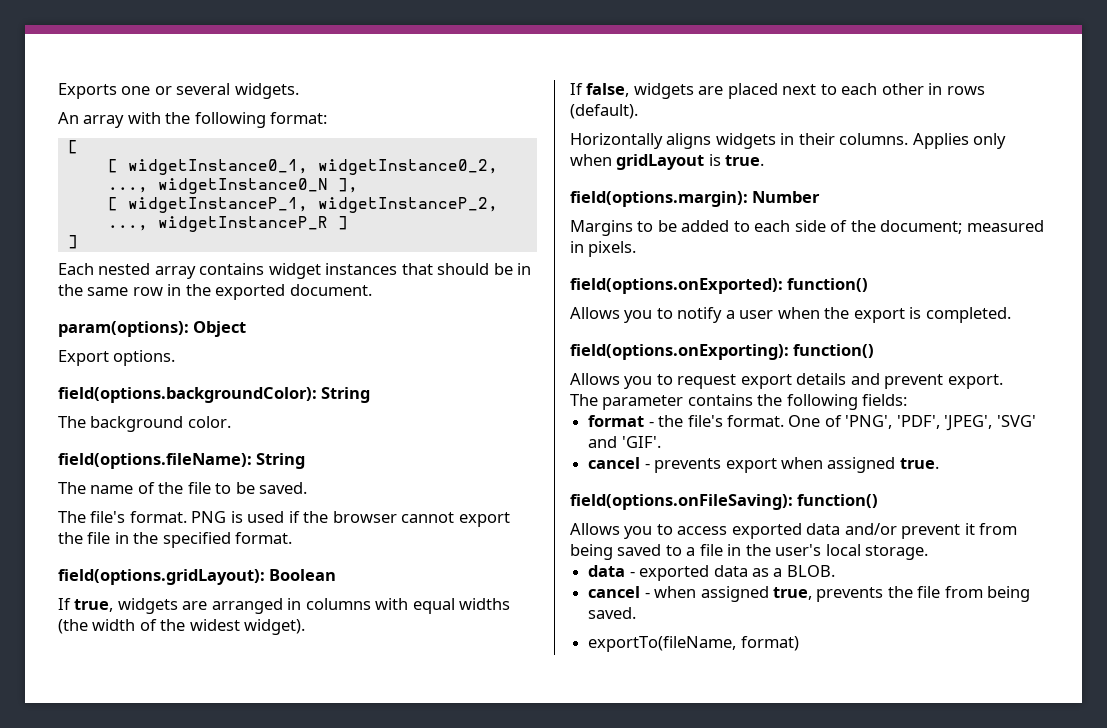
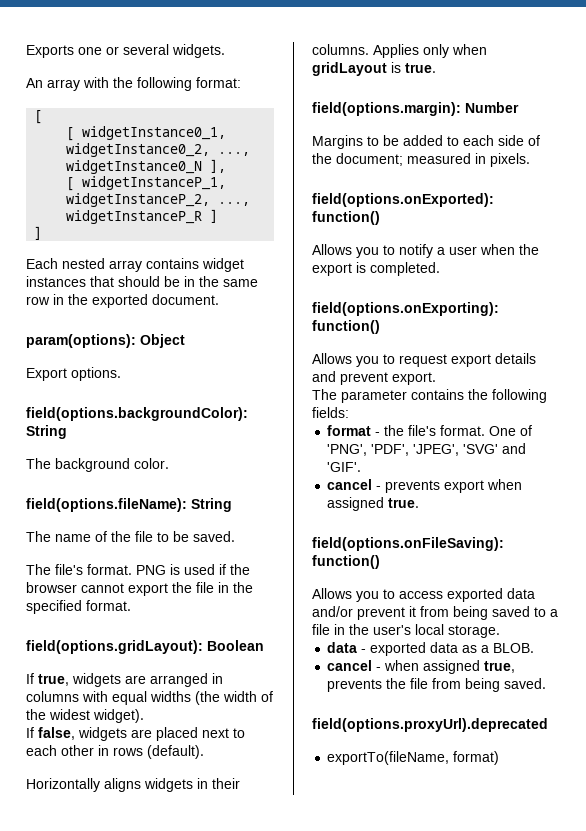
(637, 613) none -> [312,718,548,732] // field(options.proxyUrl).deprecated

